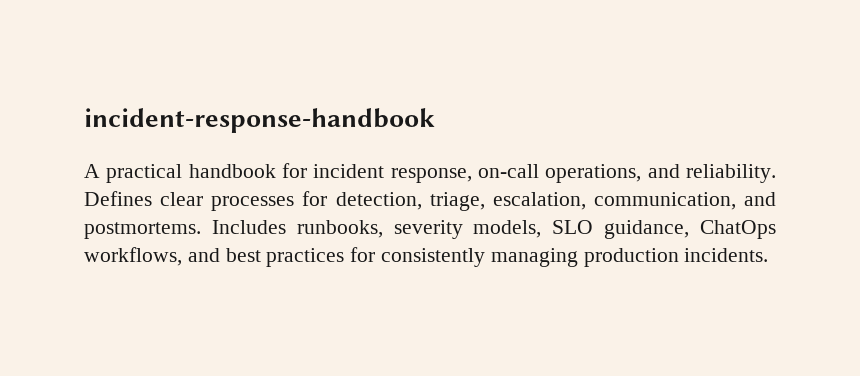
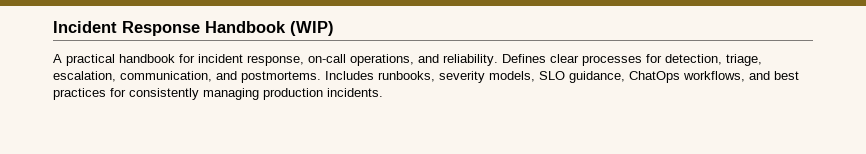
[84,108,435,133] incident-response-handbook -> [53,21,334,36] Incident Response Handbook (WIP)

